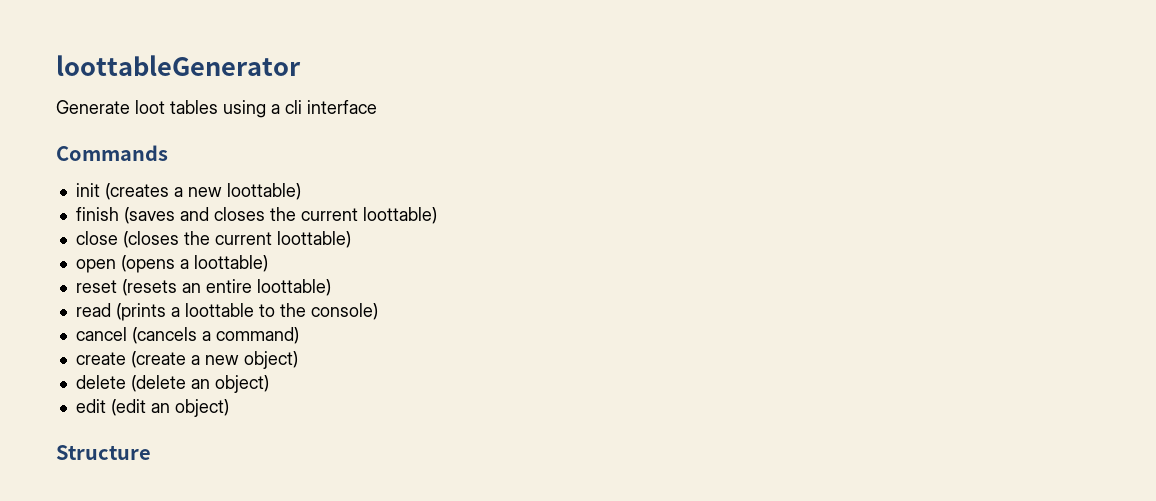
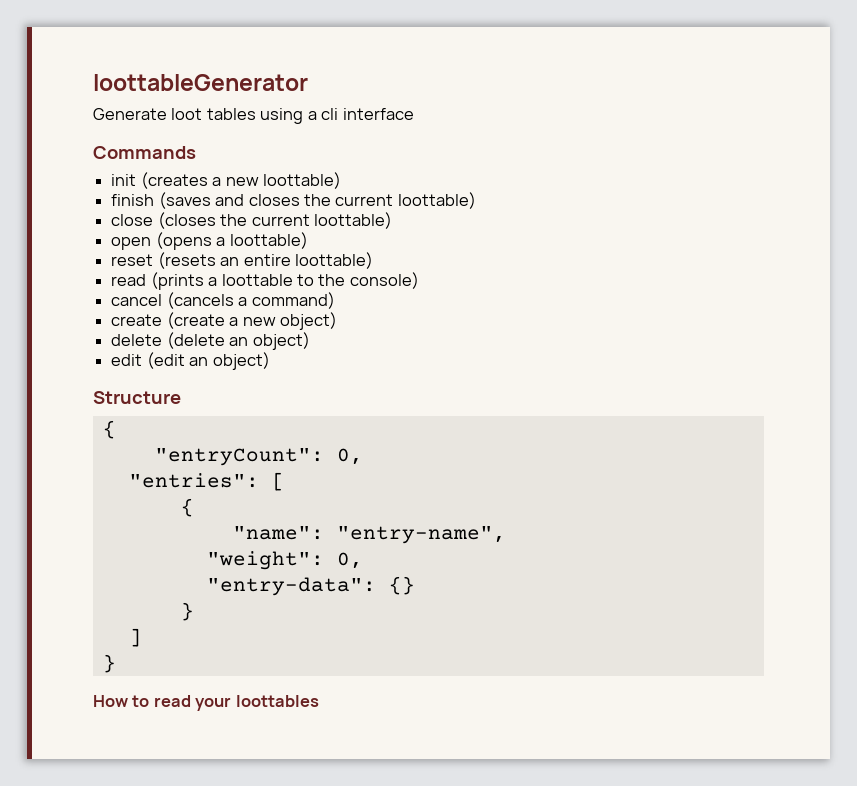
(151, 452) none -> [102,420,116,439] [154,448,363,466] [128,472,285,491] [180,498,194,517] [232,526,506,544] [206,551,363,570] [206,576,415,596] [180,602,194,621] [128,628,142,647] [102,654,116,673] [93,695,319,711] // { // "entryCount": 0, // "entries": [ // { // "name": "entry-name", // "weight": 0, // "entry-data": {} // } // ] // } // How to read your loottables

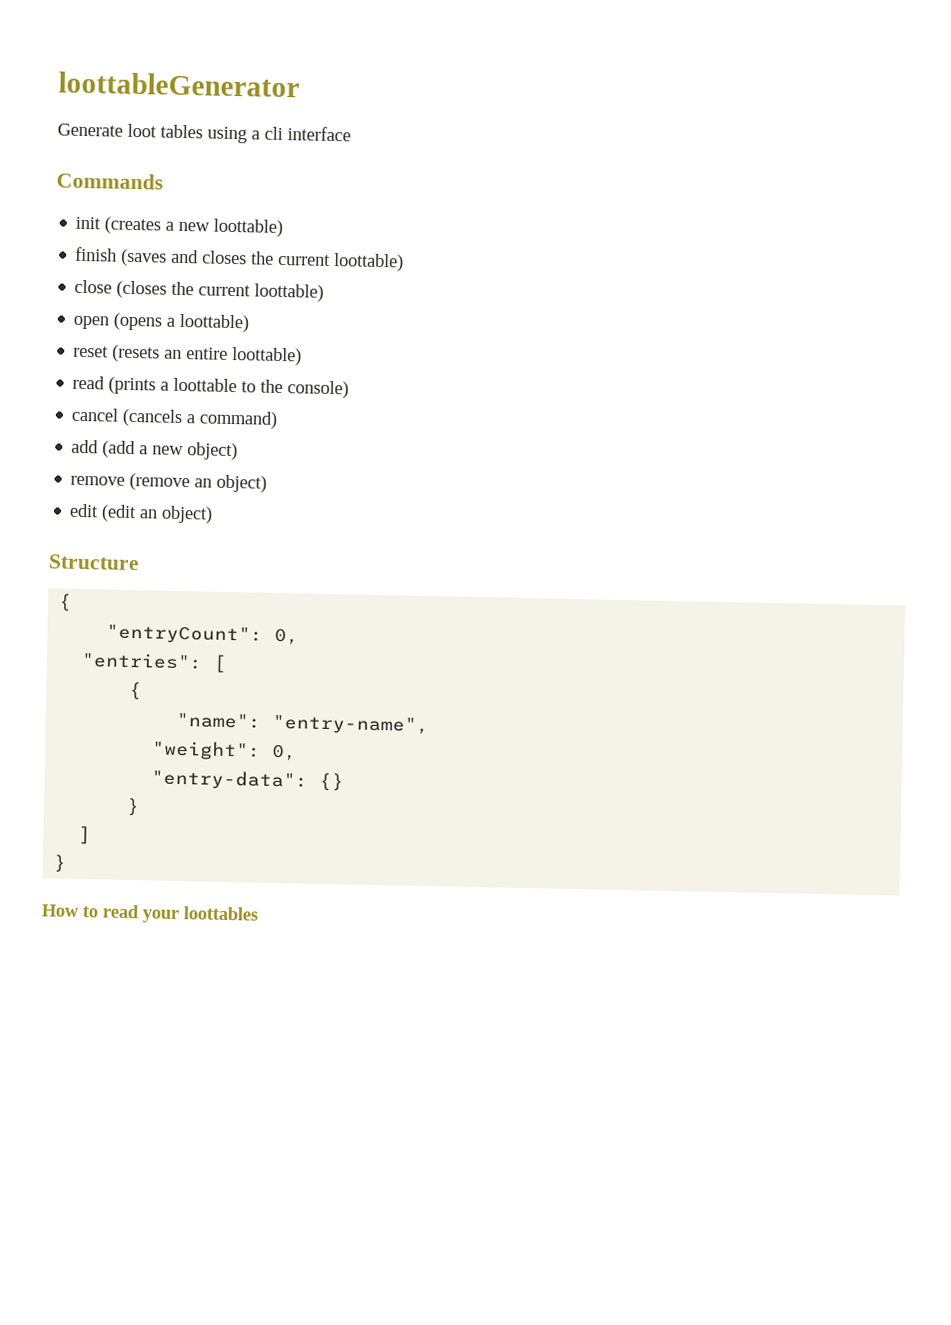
[111,312,225,329] create (create -> [71,439,137,459] add (add
[111,332,225,349] delete (delete -> [70,472,191,492] remove (remove

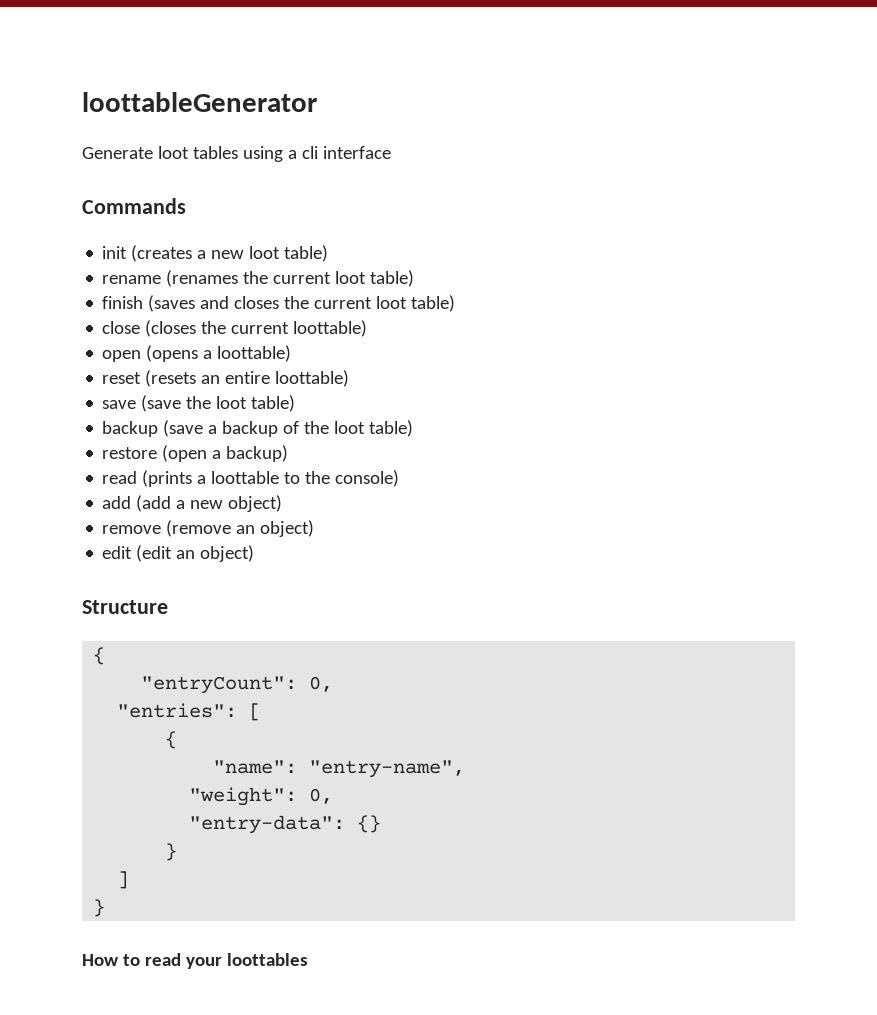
[213,218,284,238] loottable) -> [249,245,329,262] [102,270,415,287] loot table) // rename (renames the current loot table)
[333,253,405,272] loottable) -> [376,295,456,312] loot table)
(303, 356) none -> [102,395,296,412] [102,420,414,437] [102,445,289,462] // save (save the loot table) // backup (save a backup of the loot table) // restore (open a backup)
[71,407,279,429] // cancel (cancels a command) -> (400, 478) none

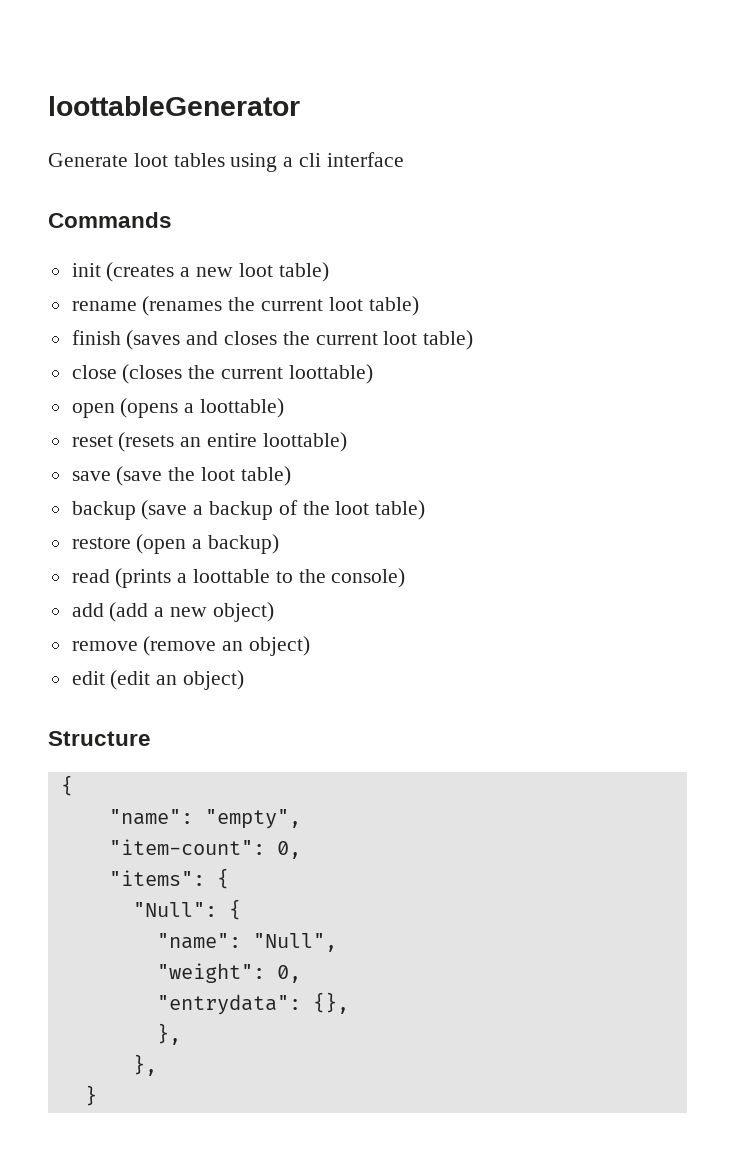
[141,676,334,694] [117,703,262,721] [165,731,178,749] [213,760,466,778] "entryCount": 0, // "entries": [ // { // "name": "entry-name", -> [108,809,301,829] [108,839,301,859] [108,868,229,889] [132,899,241,920] [156,933,337,952] "name": "empty", // "item-count": 0, // "items": { // "Null": { // "name": "Null",
[189,815,382,834] [165,843,178,861] [117,871,130,889] [93,899,106,917] [82,953,308,969] "entry-data": {} // } // ] // } // How to read your loottables -> [156,992,349,1015] [156,1023,181,1045] [132,1054,157,1076] [84,1085,97,1106] "entrydata": {}, // }, // }, // }

